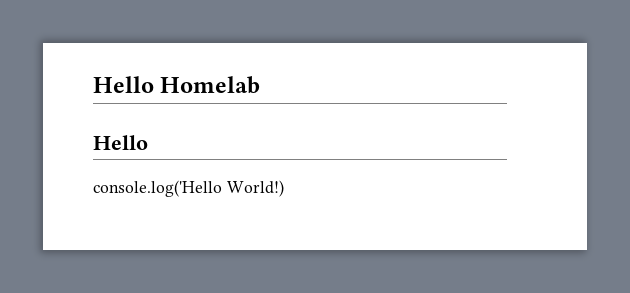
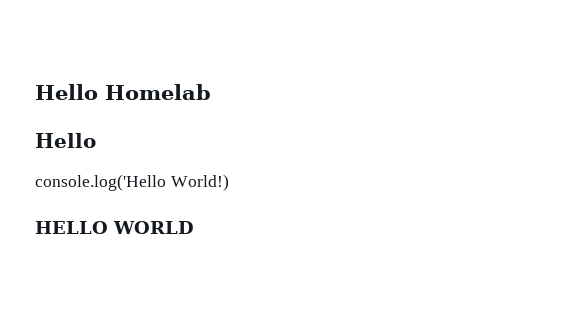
(284, 188) none -> [35,221,194,234] // HELLO WORLD

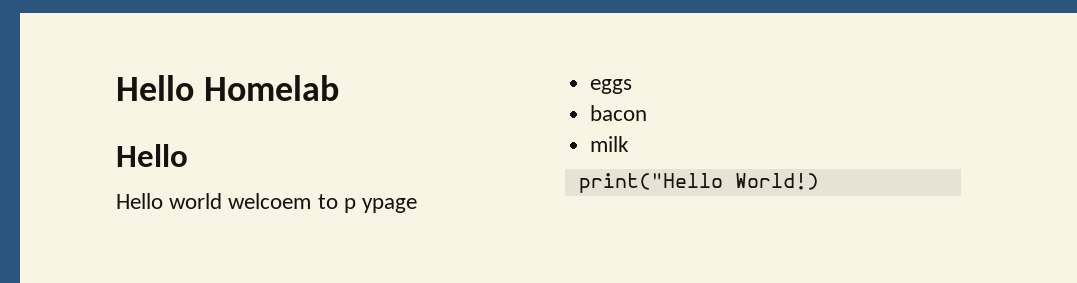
[35,174,166,191] console.log('Hello -> [116,193,418,213] [590,79,633,94] [590,105,648,121] [590,136,630,152] [578,173,723,193] Hello world welcoem to p ypage // eggs // bacon // milk // print("Hello
[35,221,194,234] // HELLO WORLD -> (819, 181) none

